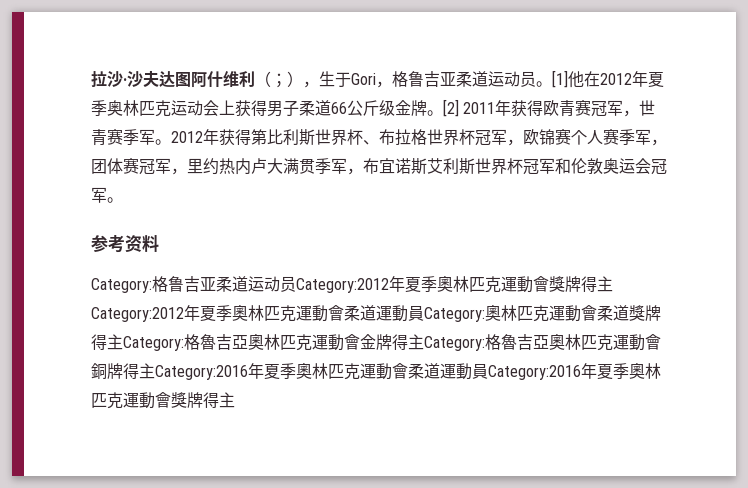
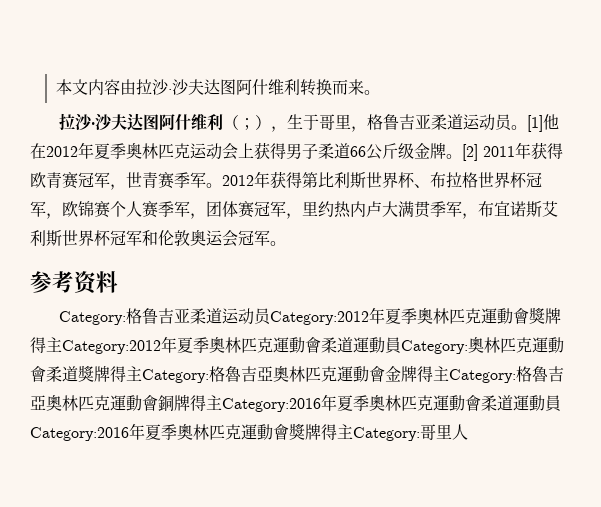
(91, 79) none -> [55,79,380,96] 本文内容由拉沙·沙夫达图阿什维利转换而来。 //
[351,73,376,85] Gori -> [318,114,351,130] 哥里
(235, 400) none -> [353,424,468,441] Category:哥里人

